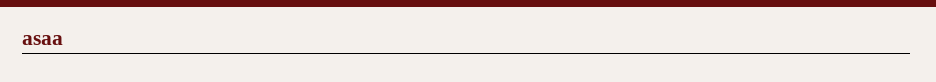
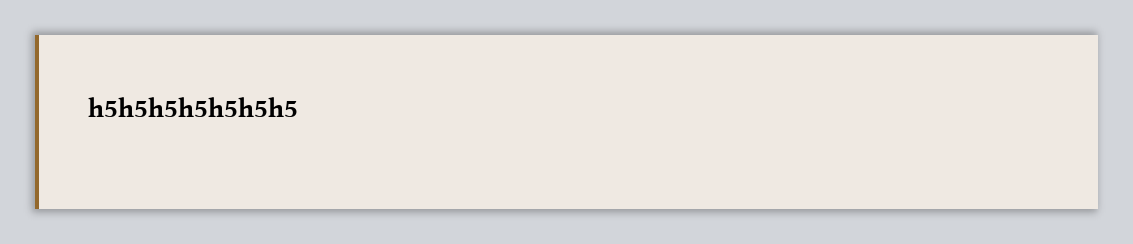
[22,35,63,45] asaa -> [88,97,298,117] h5h5h5h5h5h5h5

